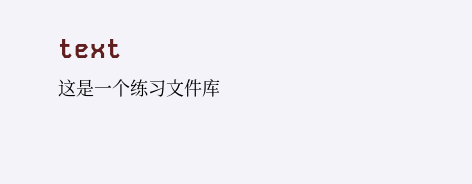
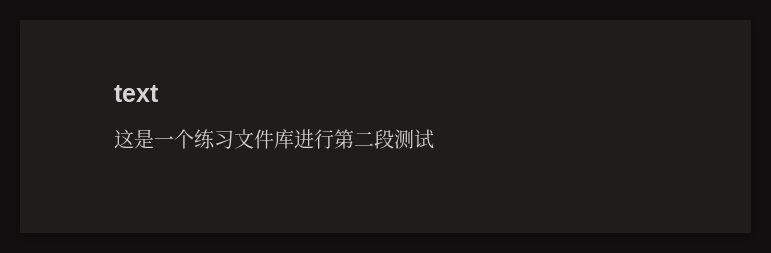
(220, 88) none -> [294,129,434,149] 进行第二段测试

